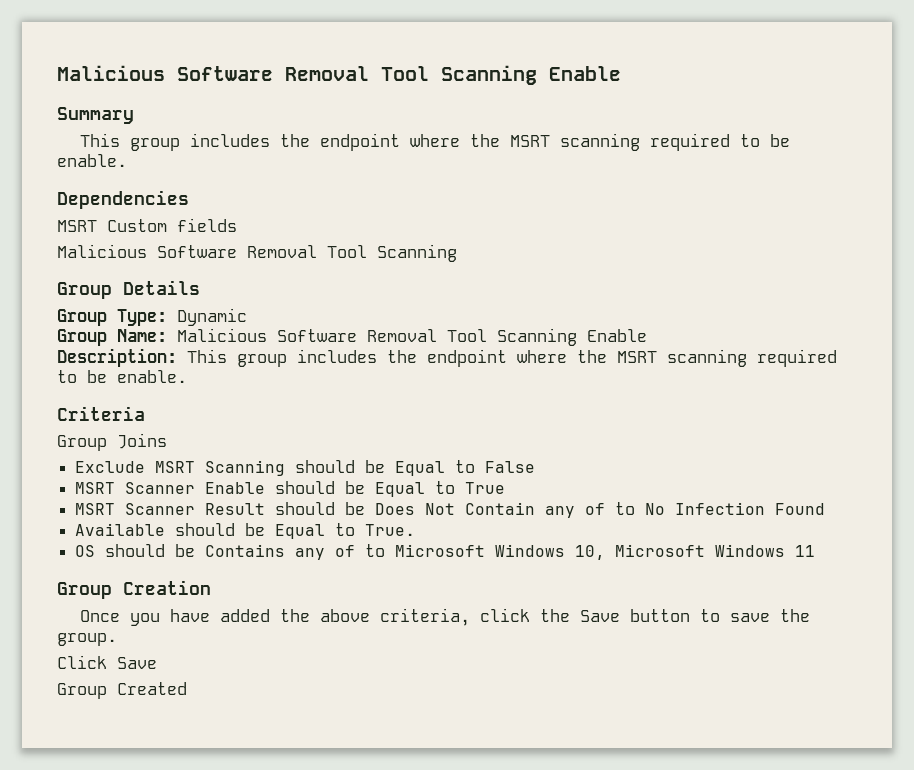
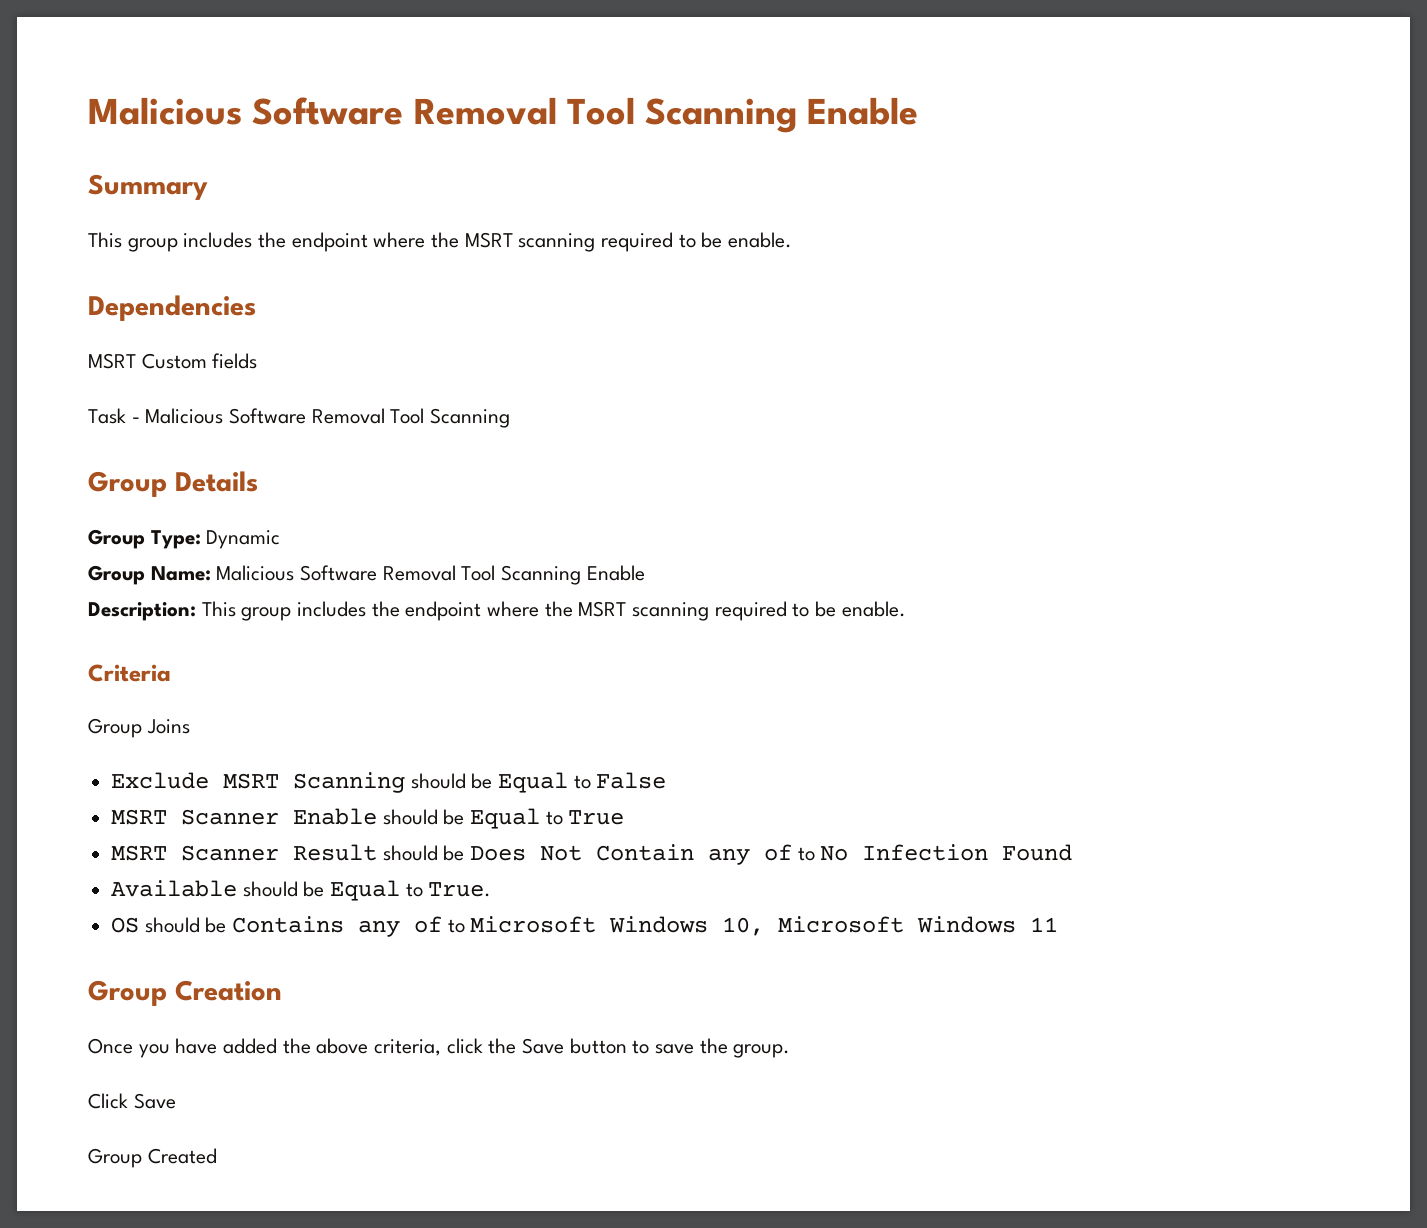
(237, 225) none -> [88,408,140,424] Task -

